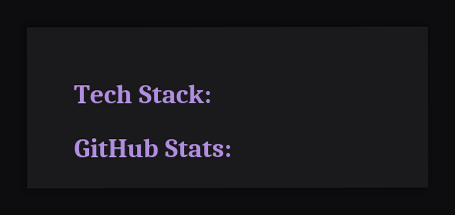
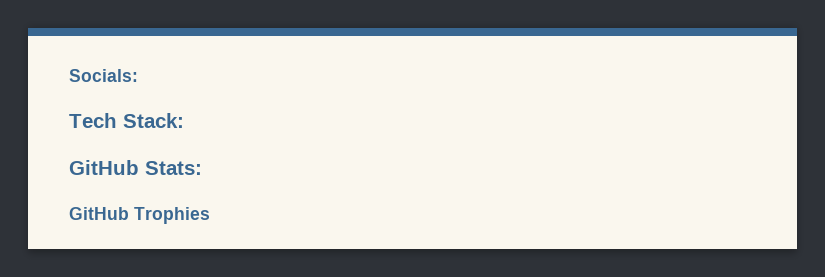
(73, 94) none -> [69,69,138,82] Socials: //
(234, 148) none -> [69,207,210,224] // GitHub Trophies

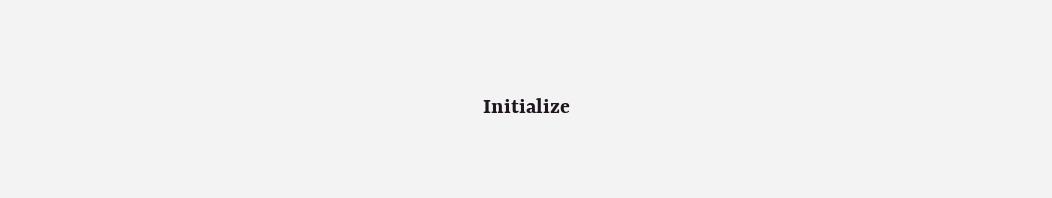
[69,69,138,82] [69,113,184,128] [69,160,202,175] [69,207,210,224] Socials: // Tech Stack: // GitHub Stats: // GitHub Trophies -> [482,98,570,113] Initialize

